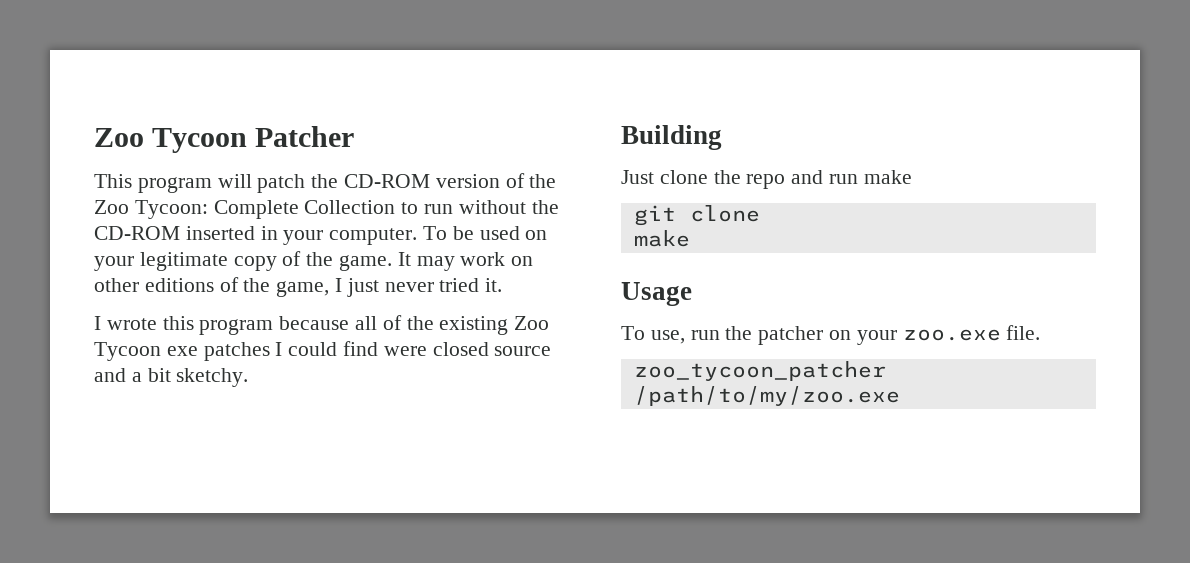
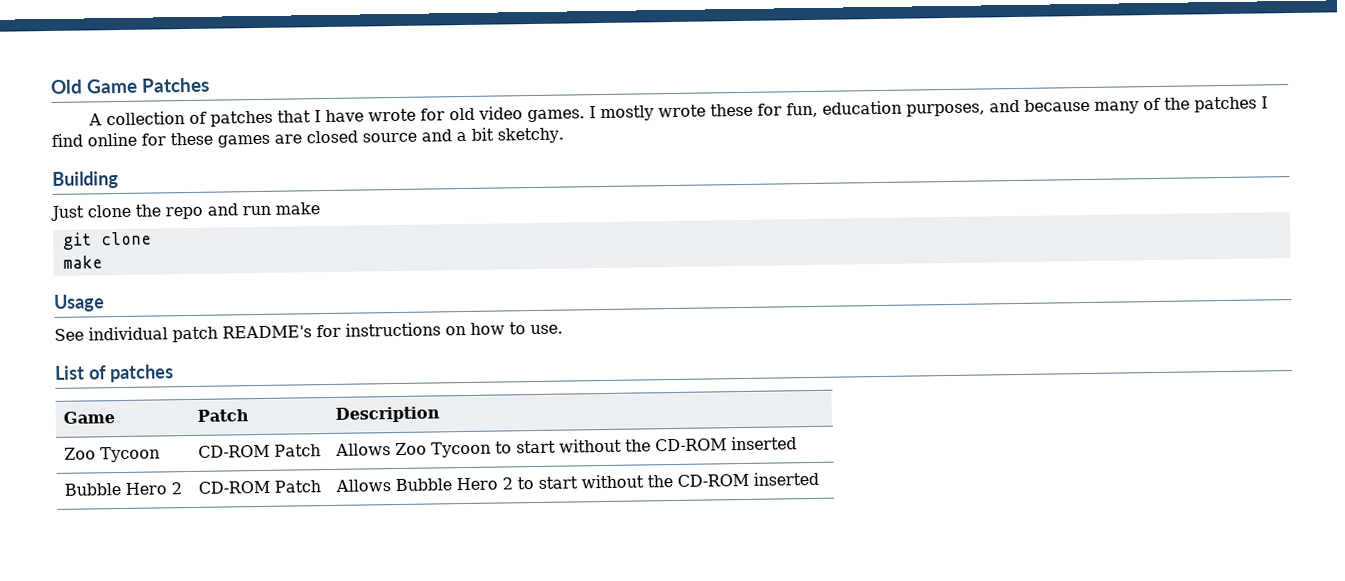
[94,126,355,153] [94,173,557,193] [94,200,559,219] [94,226,548,245] [94,251,534,271] [94,277,503,297] [94,315,550,335] [94,341,427,361] Zoo Tycoon Patcher // This program will patch the CD-ROM version of the Zoo Tycoon: Complete Collection to run without the CD-ROM inserted in your computer. To be used on your legitimate copy of the game. It may work on other editions of the game, I just never tried it. // I wrote this program because all of the existing Zoo Tycoon exe patches I could find were -> [50,77,211,94] [88,96,1269,127] [51,132,302,148] Old Game Patches // A collection of patches that I have wrote for old video games. I mostly wrote these for fun, education purposes, and because many of the patches I find online for these games are
[621,325,1041,345] [633,361,886,381] [633,386,900,406] To use, run the patcher on your zoo.exe file. // zoo_tycoon_patcher /path/to/my/zoo.exe -> [54,322,563,343] [55,364,174,383] [62,411,115,424] [196,409,249,422] [334,406,440,423] [63,446,160,463] [197,444,321,458] [334,436,797,458] [63,482,182,496] [197,480,321,494] [334,471,819,492] See individual patch README's for instructions on how to use. // List of patches // Game | Patch | Description // Zoo Tycoon | CD-ROM Patch | Allows Zoo Tycoon to start without the CD-ROM inserted // Bubble Hero 2 | CD-ROM Patch | Allows Bubble Hero 2 to start without the CD-ROM inserted

